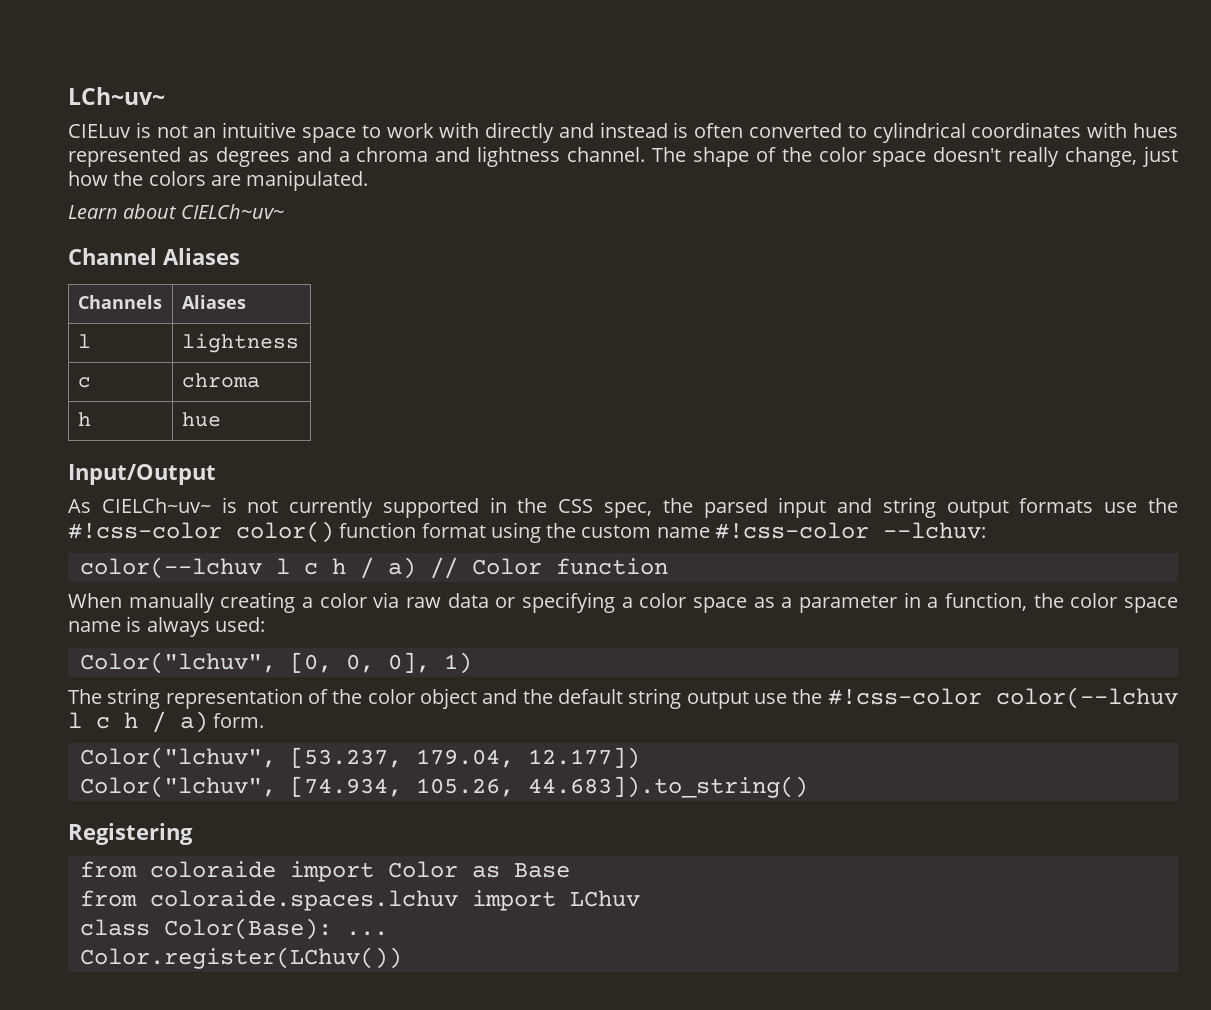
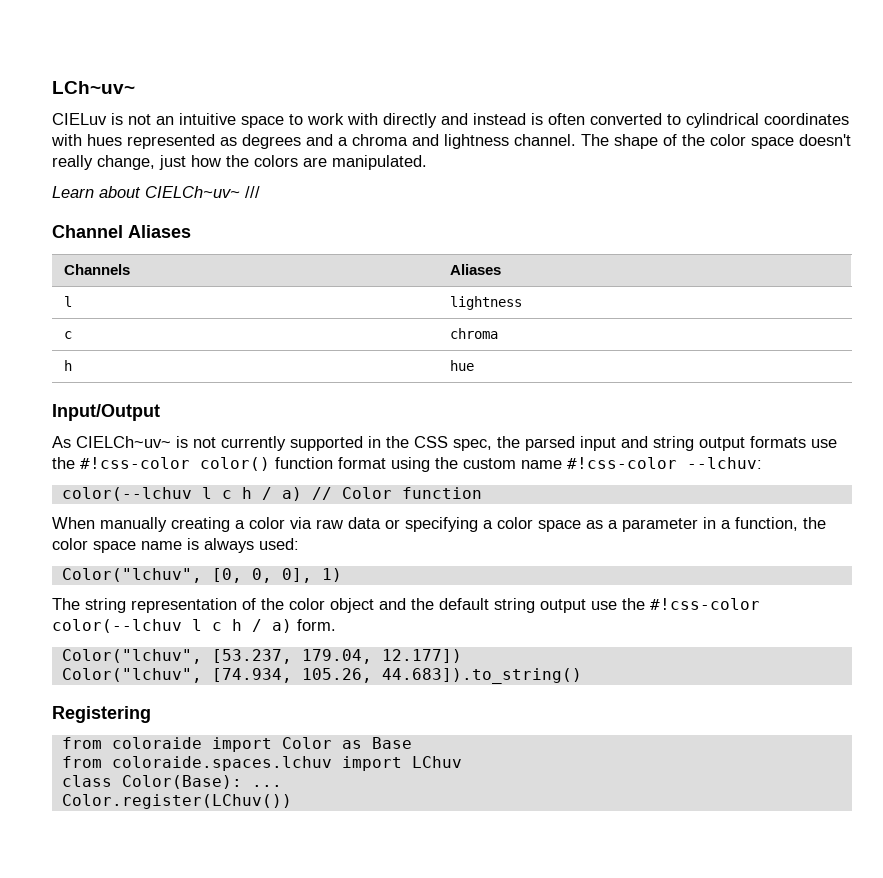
(284, 211) none -> [245,186,260,198] ///

